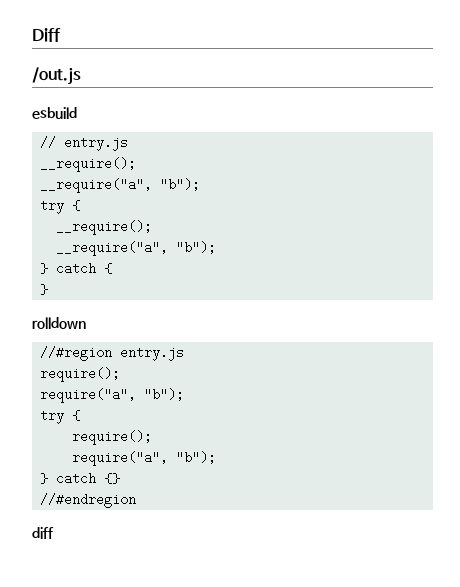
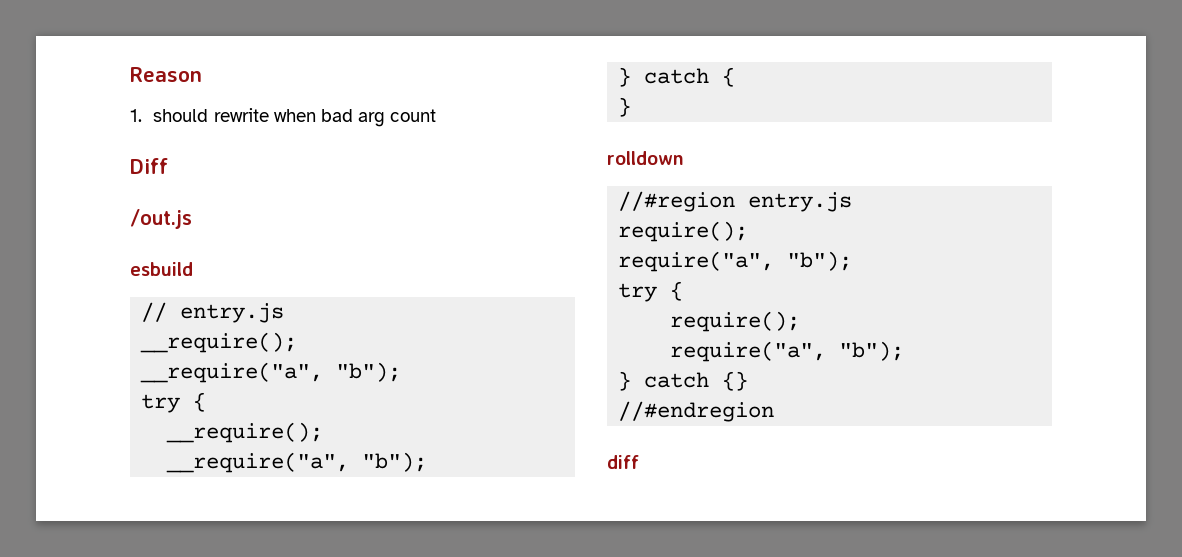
(32, 35) none -> [130,67,202,82] [130,108,437,127] Reason // 1. should rewrite when bad arg count //

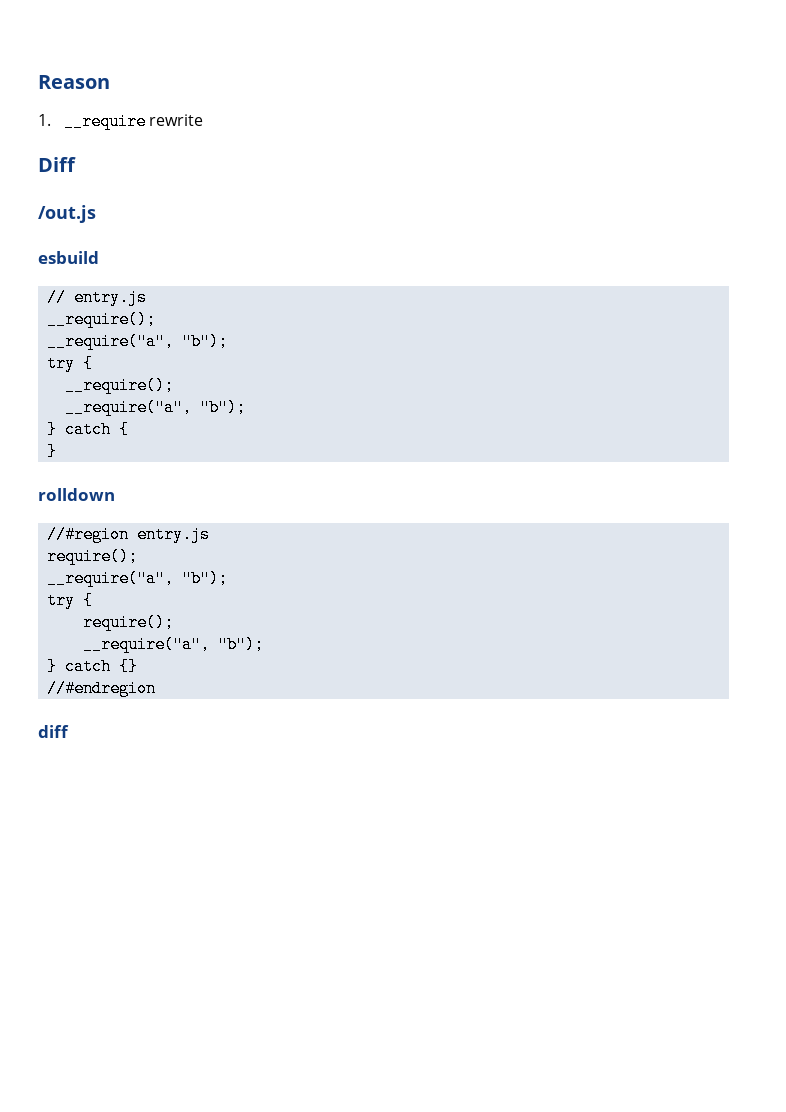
[153,109,209,122] should -> [64,113,147,130] __require
[273,109,437,127] when bad arg count -> (204, 120) none
[618,251,775,272] require("a", -> [47,570,175,587] __require("a",
[670,341,827,362] require("a", -> [83,636,211,653] __require("a",

